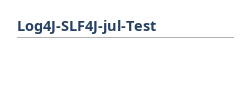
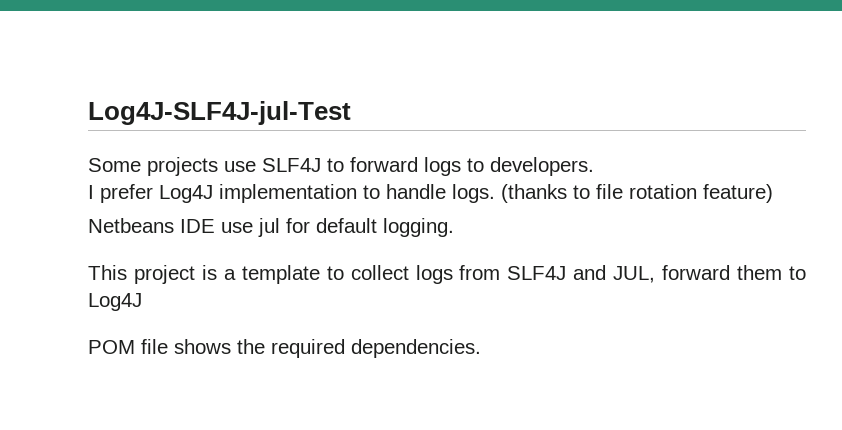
(156, 27) none -> [88,157,594,176] [88,184,773,203] [88,218,454,237] [88,265,807,284] [88,293,142,311] [88,339,481,358] // Some projects use SLF4J to forward logs to developers. // I prefer Log4J implementation to handle logs. (thanks to file rotation feature) // Netbeans IDE use jul for default logging. // This project is a template to collect logs from SLF4J and JUL, forward them to Log4J // POM file shows the required dependencies.

